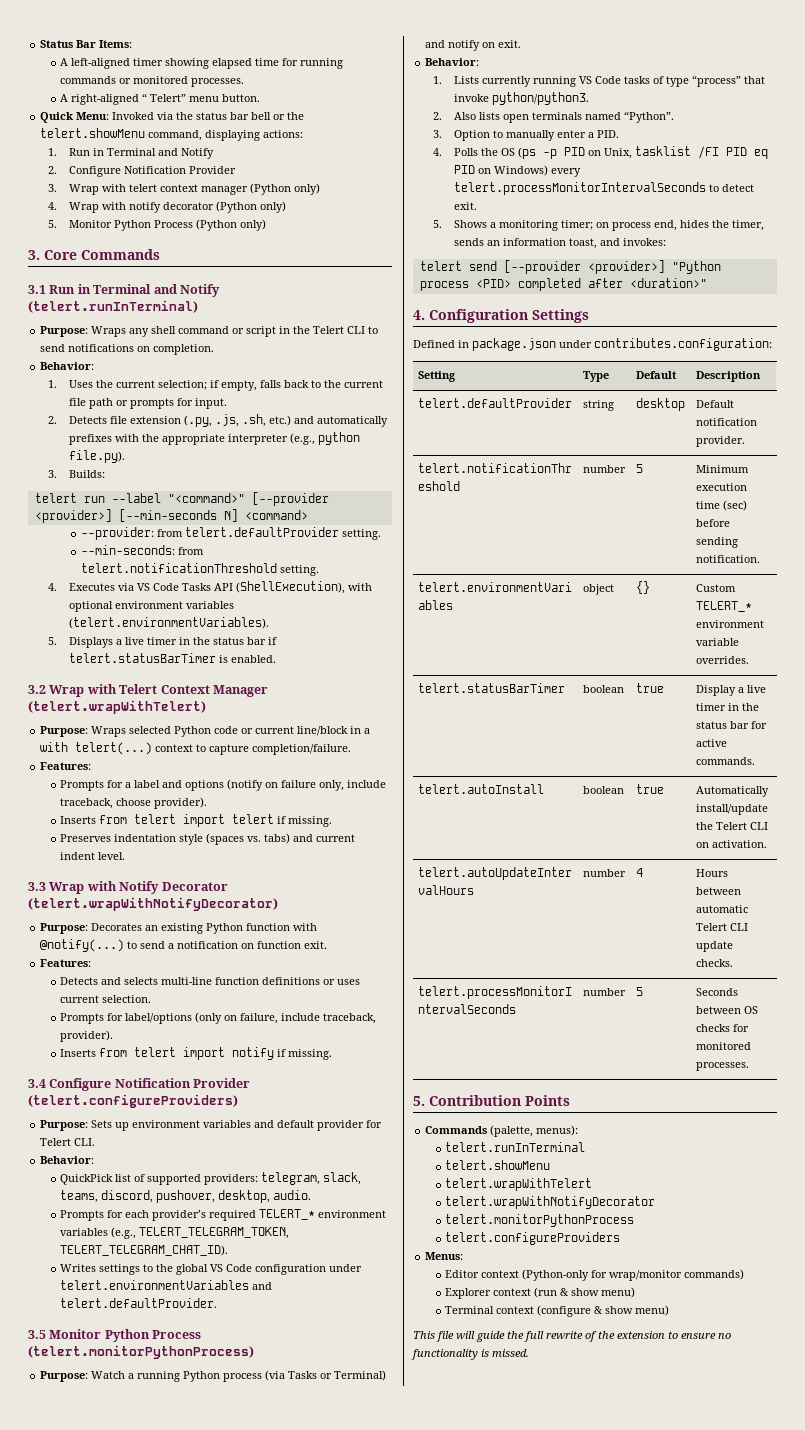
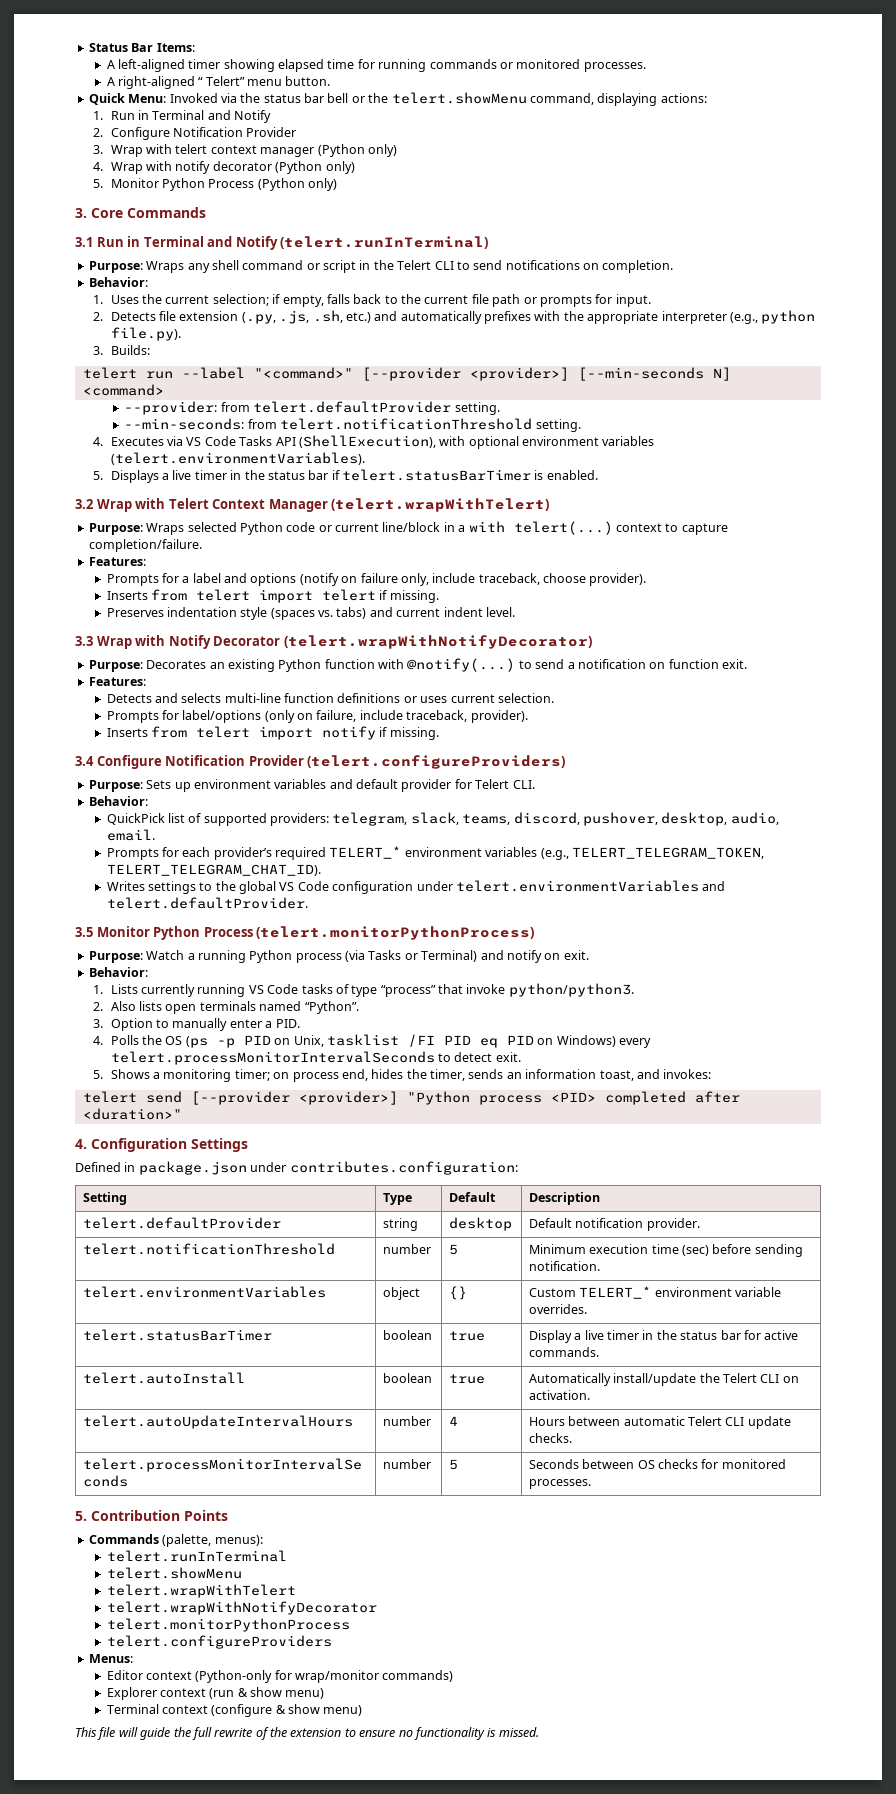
[273,1190,312,1200] audio. -> [730,812,779,825] [106,829,155,841] audio, email.

